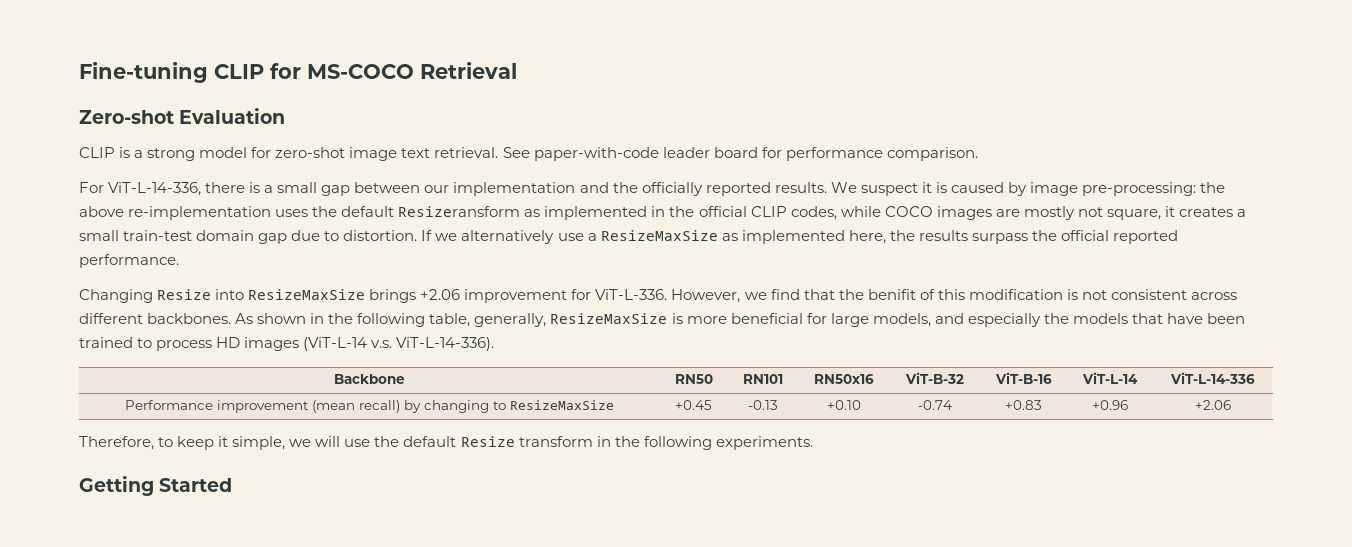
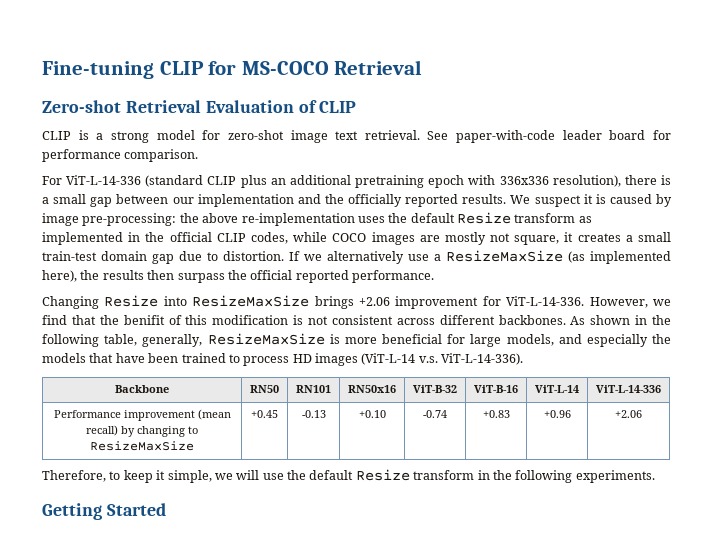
(174, 117) none -> [125,100,201,113] Retrieval
(286, 116) none -> [298,100,357,113] of CLIP
[108,182,202,196] ViT-L-14-336, -> [66,175,621,188] ViT-L-14-336 (standard CLIP plus an additional pretraining epoch with 336x336 resolution),
[398,206,521,217] Resizeransform -> [457,212,576,224] Resize transform
[721,230,886,244] as implemented here, -> [568,251,671,264] [42,270,77,282] (as implemented here),
(968, 235) none -> [147,270,175,280] then
[595,289,668,300] ViT-L-336. -> [506,296,585,306] ViT-L-14-336.

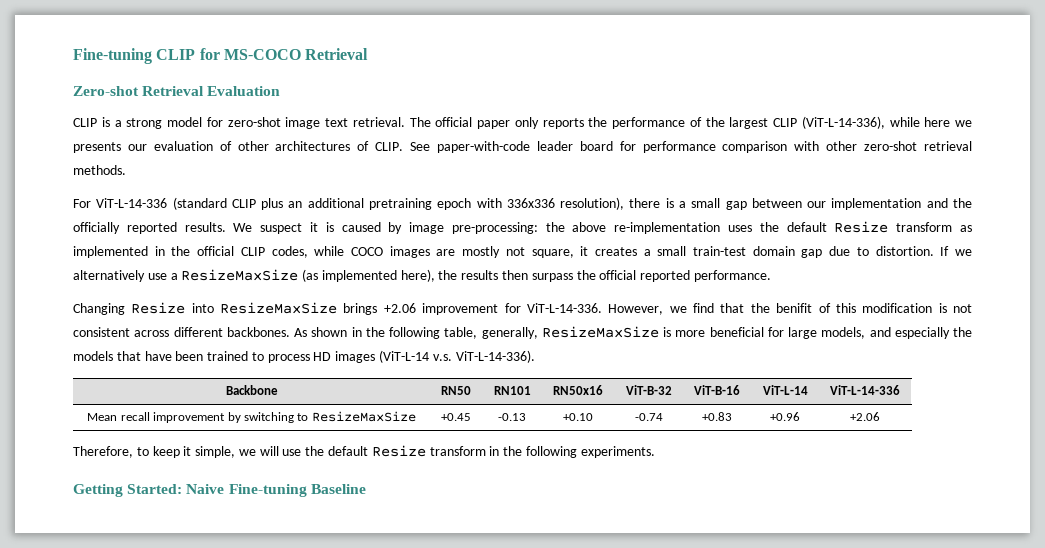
[298,100,357,113] of CLIP -> (281, 91) none
(420, 135) none -> [409,116,972,129] [73,141,404,153] The official paper only reports the performance of the largest CLIP (ViT-L-14-336), while here we presents our evaluation of other architectures of CLIP.
[124,149,199,162] comparison. -> [722,141,973,153] [73,165,126,175] comparison with other zero-shot retrieval methods.
[53,409,231,421] [86,425,185,437] Performance improvement (mean recall) by changing -> [87,412,294,423] Mean recall improvement by switching
[106,503,166,516] Started -> [127,484,366,497] Started: Naive Fine-tuning Baseline

